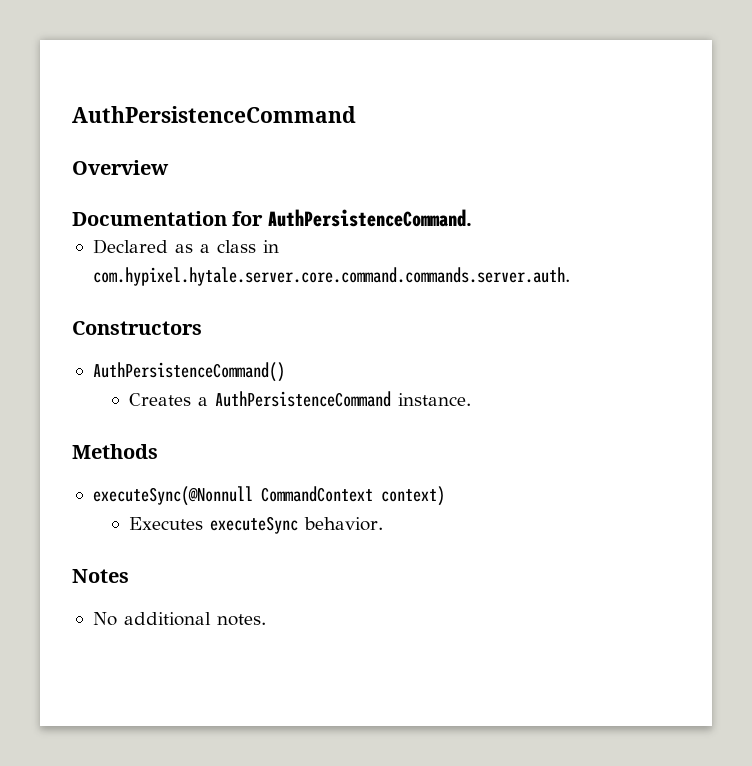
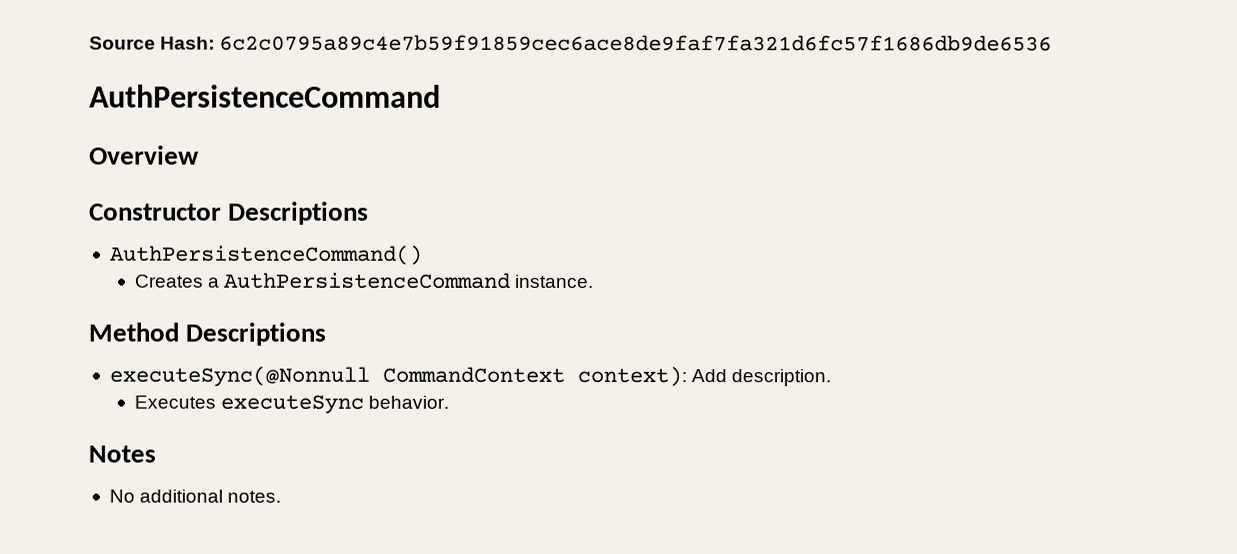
(72, 114) none -> [89,34,1053,52] Source Hash: 6c2c0795a89c4e7b59f91859cec6ace8de9faf7fa321d6fc57f1686db9de6536 //
[72,209,472,227] [92,239,279,254] [92,267,570,286] [72,321,202,335] Documentation for AuthPersistenceCommand. // Declared as a class in com.hypixel.hytale.server.core.command.commands.server.auth. // Constructors -> [89,201,370,225] Constructor Descriptions
[72,444,158,459] Methods -> [88,322,327,346] Method Descriptions
[380,486,445,506] context) -> [576,365,832,387] context): Add description.

